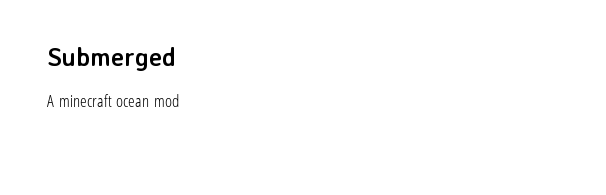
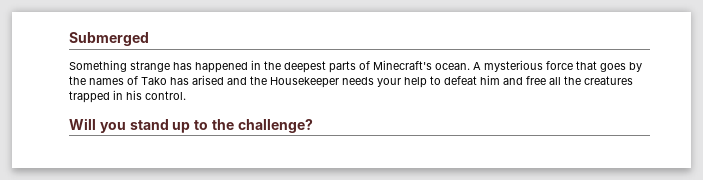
[47,94,179,107] A minecraft ocean mod -> [69,60,642,73] [69,75,633,88] [69,90,186,103] [69,118,313,133] Something strange has happened in the deepest parts of Minecraft's ocean. A mysterious force that goes by the names of Tako has arised and the Housekeeper needs your help to defeat him and free all the creatures trapped in his control. // Will you stand up to the challenge?

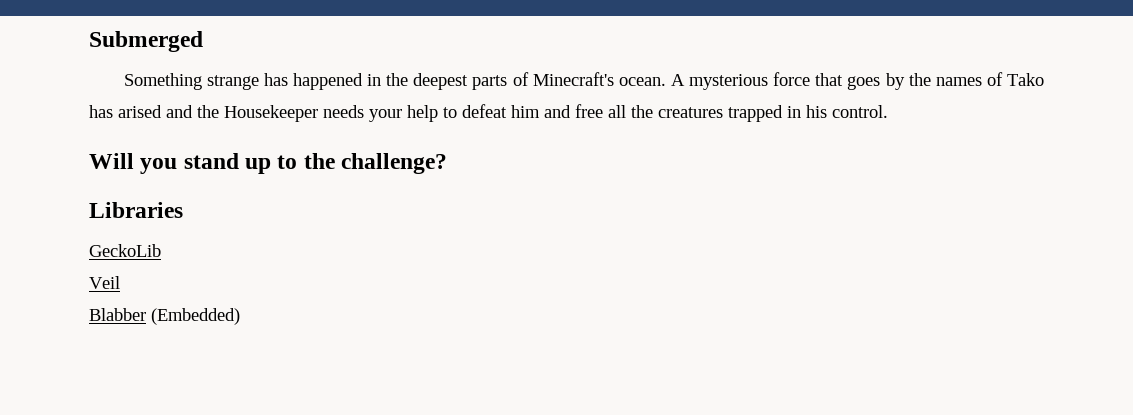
(313, 126) none -> [89,202,183,218] [89,244,161,257] [89,276,120,289] [89,308,240,325] // Libraries // GeckoLib // Veil // Blabber (Embedded)

